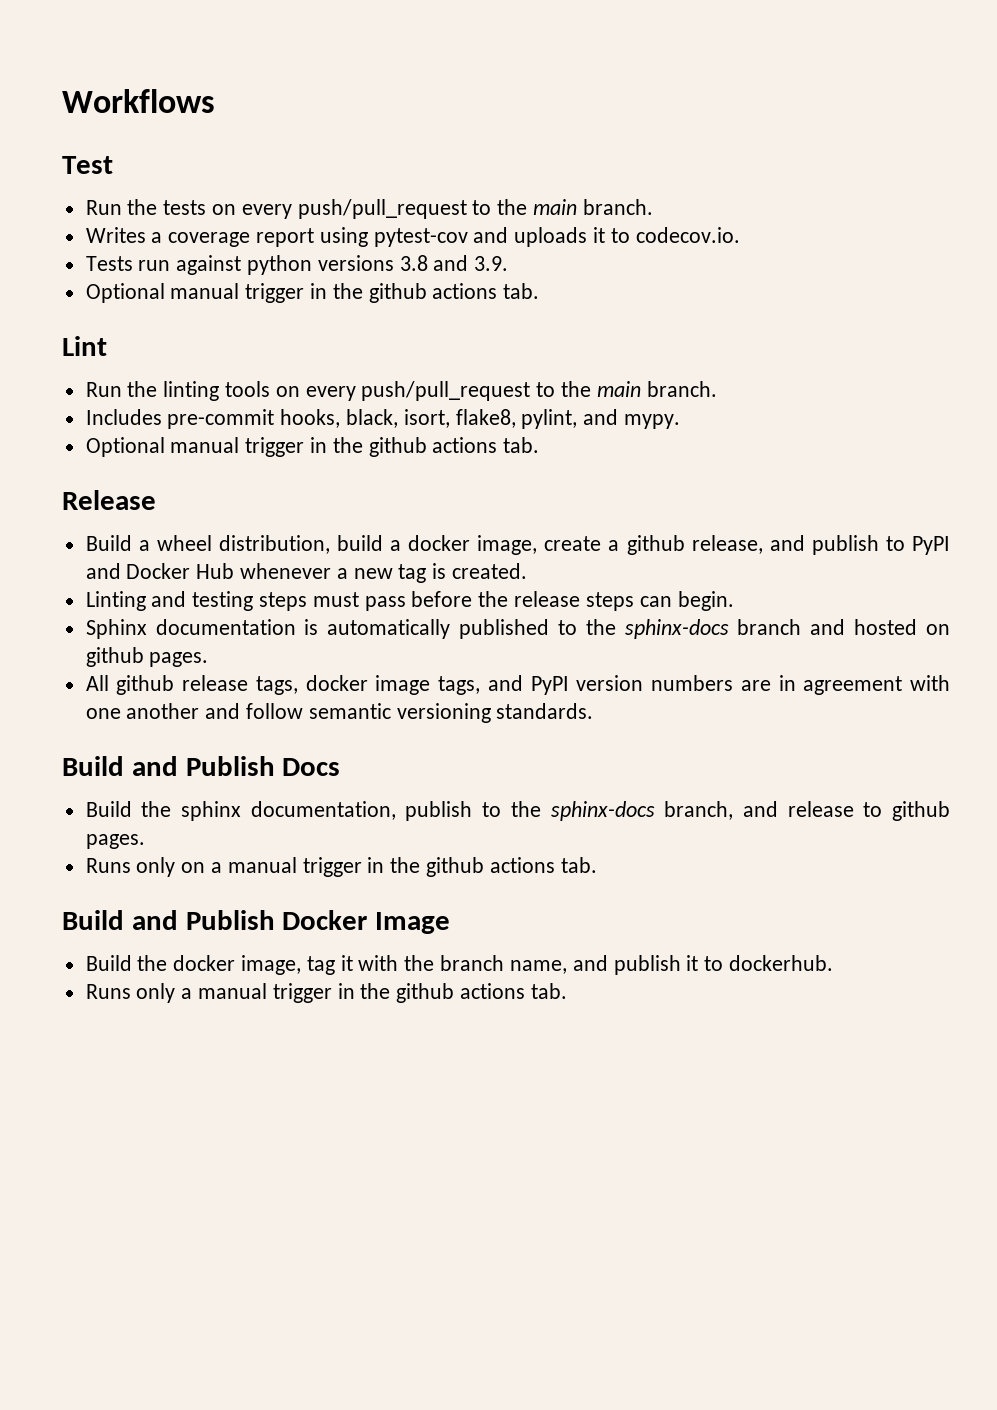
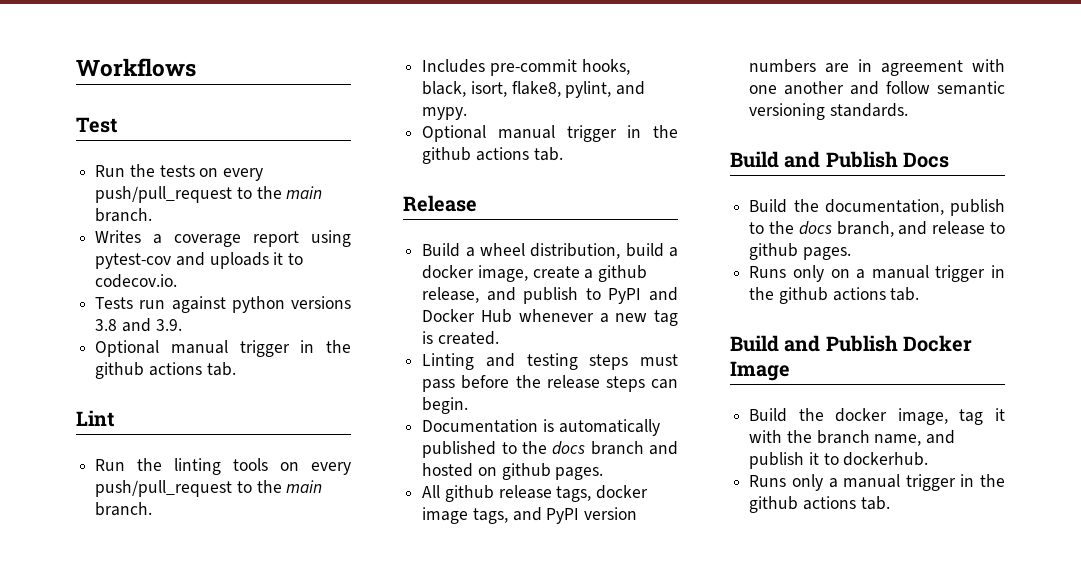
[85,619,296,639] Sphinx documentation -> [422,419,539,433] Documentation
[624,619,729,639] sphinx-docs -> [552,441,586,455] docs
[181,801,242,821] sphinx -> (819, 205) none
[550,801,655,821] sphinx-docs -> [798,221,832,235] docs

